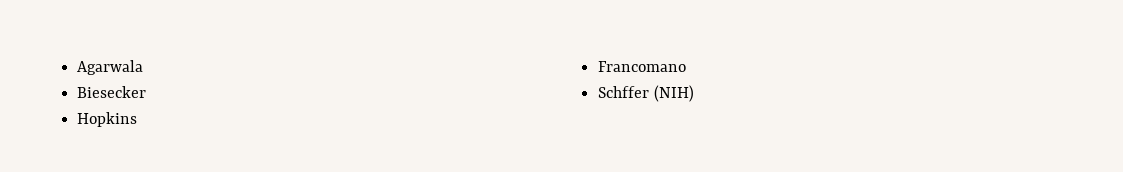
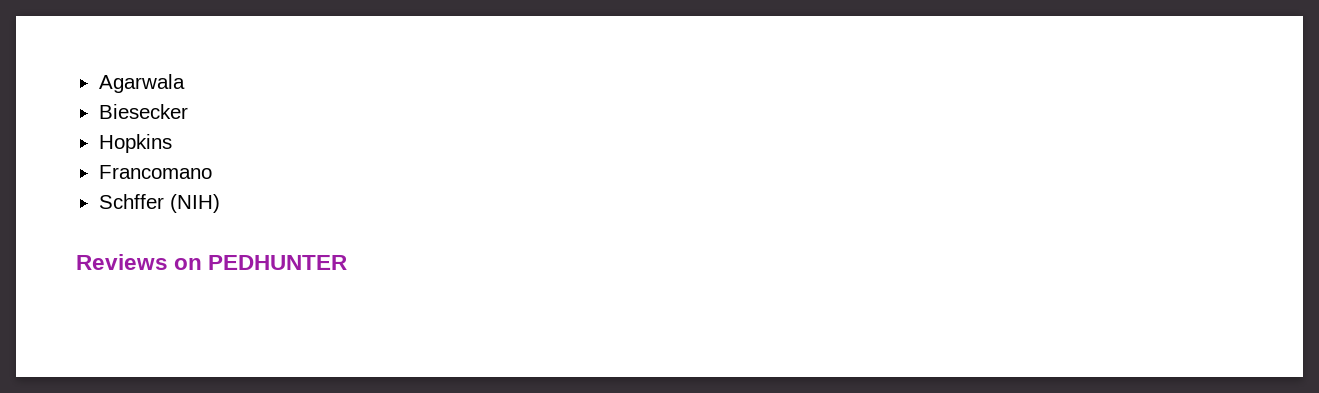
(694, 93) none -> [76,254,348,270] // Reviews on PEDHUNTER

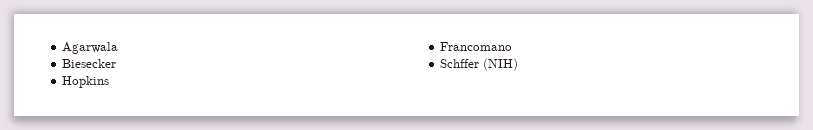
[76,254,348,270] // Reviews on PEDHUNTER -> (519, 64) none

